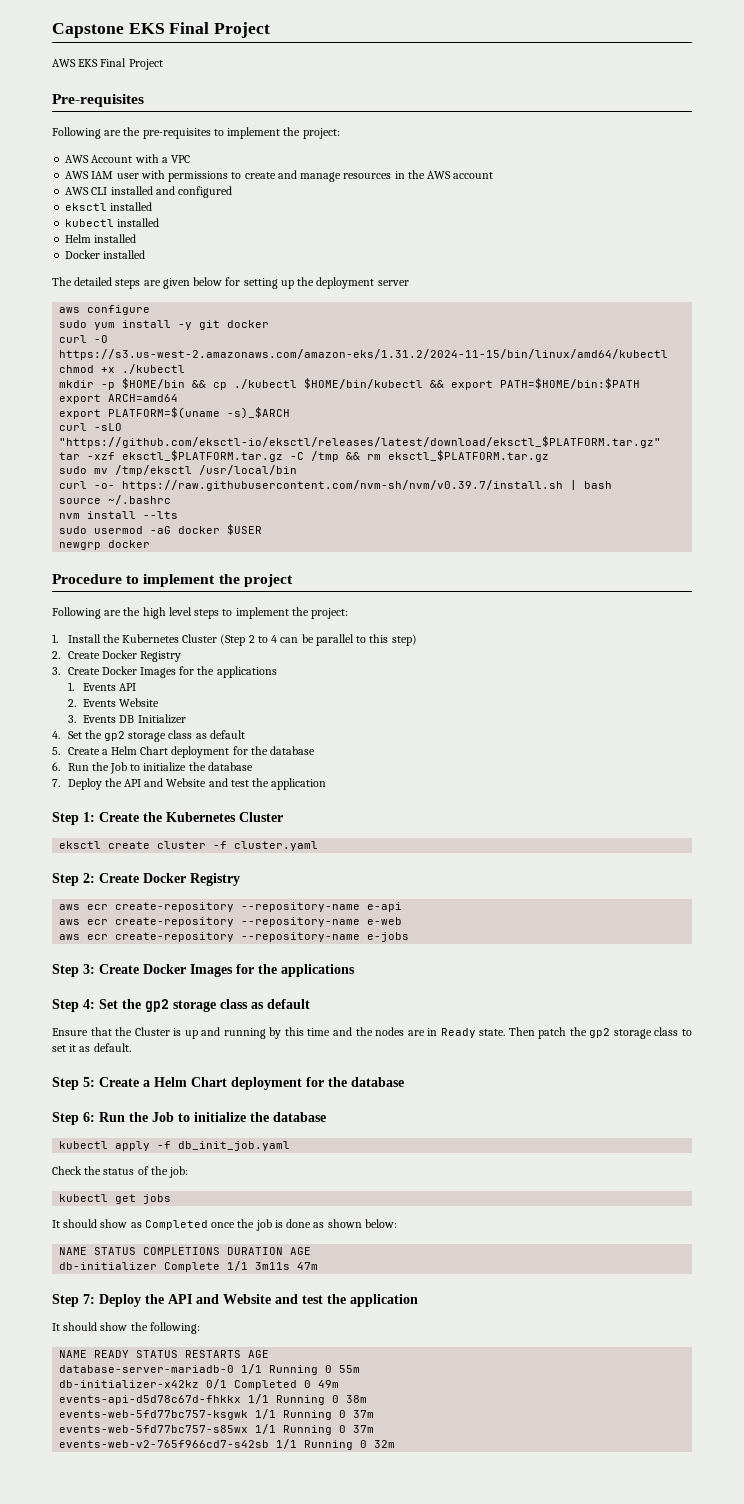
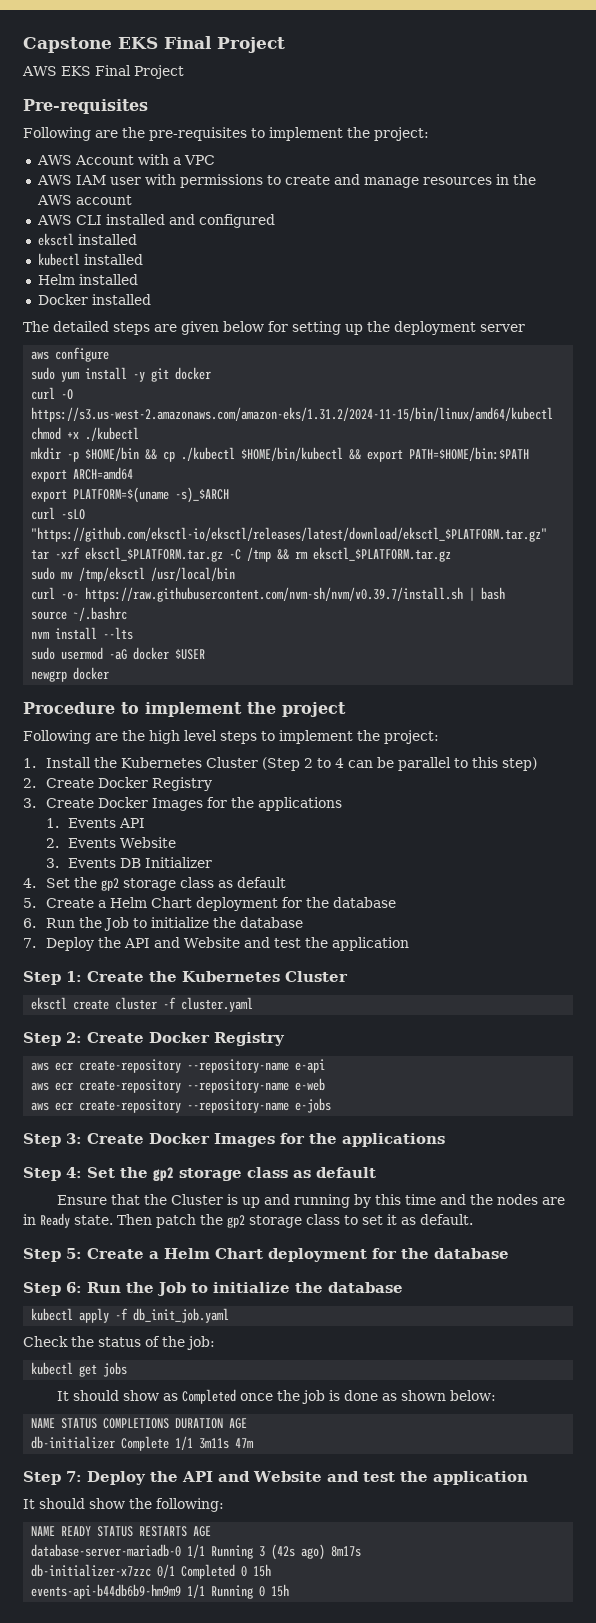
[325,1365,361,1373] [59,1380,200,1388] 0 55m // db-initializer-x42kz -> [259,1544,362,1560] [31,1564,152,1577] 3 (42s ago) 8m17s // db-initializer-x7zzc
[318,1380,340,1388] [59,1394,368,1405] [59,1409,375,1420] [59,1424,375,1435] [59,1439,396,1450] 49m // events-api-d5d78c67d-fhkkx 1/1 Running 0 38m // events-web-5fd77bc757-ksgwk 1/1 Running 0 37m // events-web-5fd77bc757-s85wx 1/1 Running 0 37m // events-web-v2-765f966cd7-s42sb 1/1 Running 0 32m -> [253,1564,272,1577] [31,1584,290,1599] 15h // events-api-b44db6b9-hm9m9 1/1 Running 0 15h

